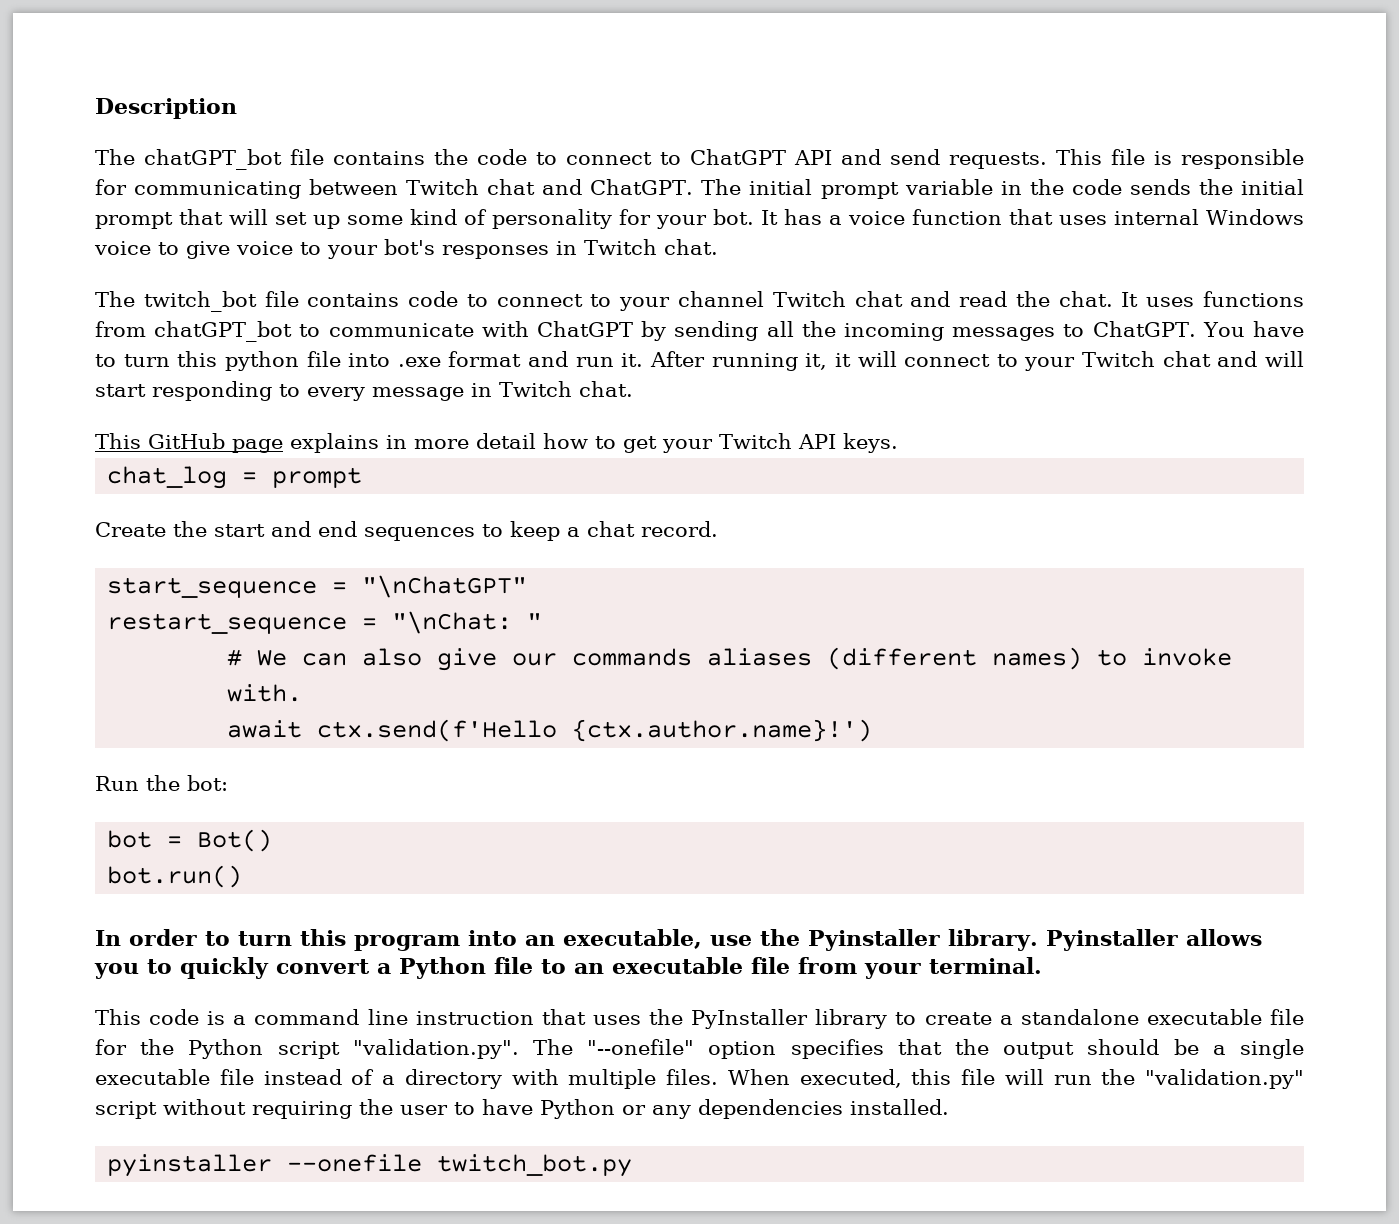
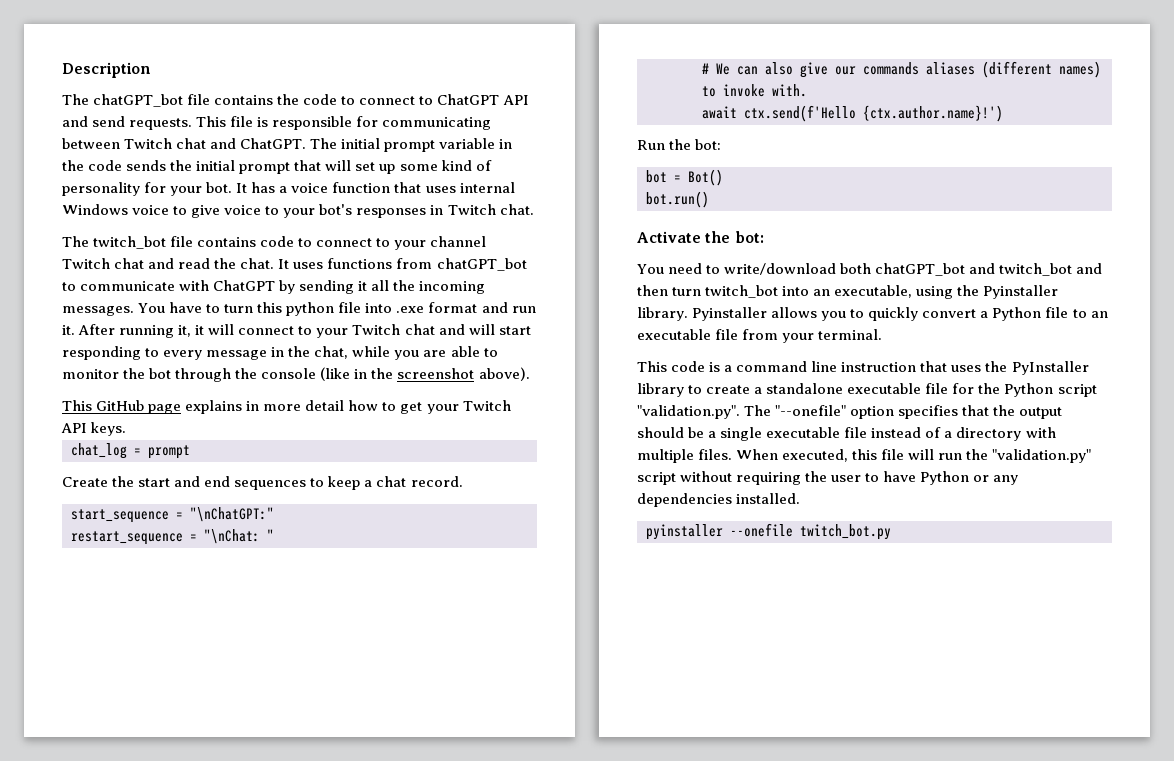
(759, 331) none -> [358,281,368,291] it
[952,321,1196,341] messages to ChatGPT. -> [62,306,134,316] messages.
[499,381,633,397] Twitch chat. -> [288,346,498,360] [62,367,530,382] the chat, while you are able to monitor the bot through the console (like in the screenshot above).
[362,575,528,598] "\nChatGPT" -> [190,507,274,522] "\nChatGPT:"
[95,929,460,951] In order to turn this program -> [637,231,764,243] [637,263,1103,276] [637,285,779,298] Activate the bot: // You need to write/download both chatGPT_bot and twitch_bot and then turn twitch_bot
[710,935,752,946] use -> [916,286,954,299] using

